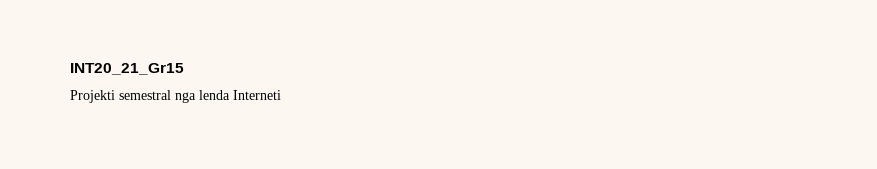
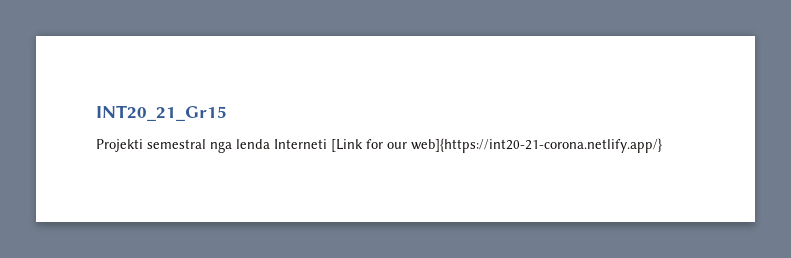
(281, 95) none -> [331,138,662,153] [Link for our web]{https://int20-21-corona.netlify.app/}

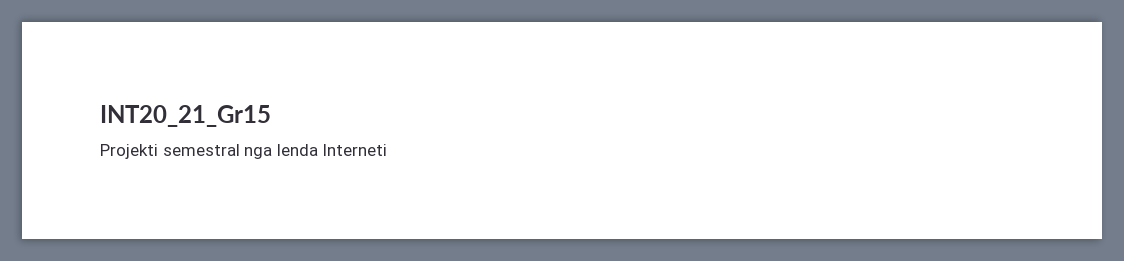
[331,138,662,153] [Link for our web]{https://int20-21-corona.netlify.app/} -> (388, 150) none

